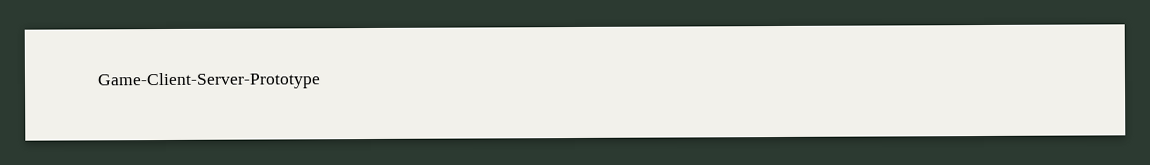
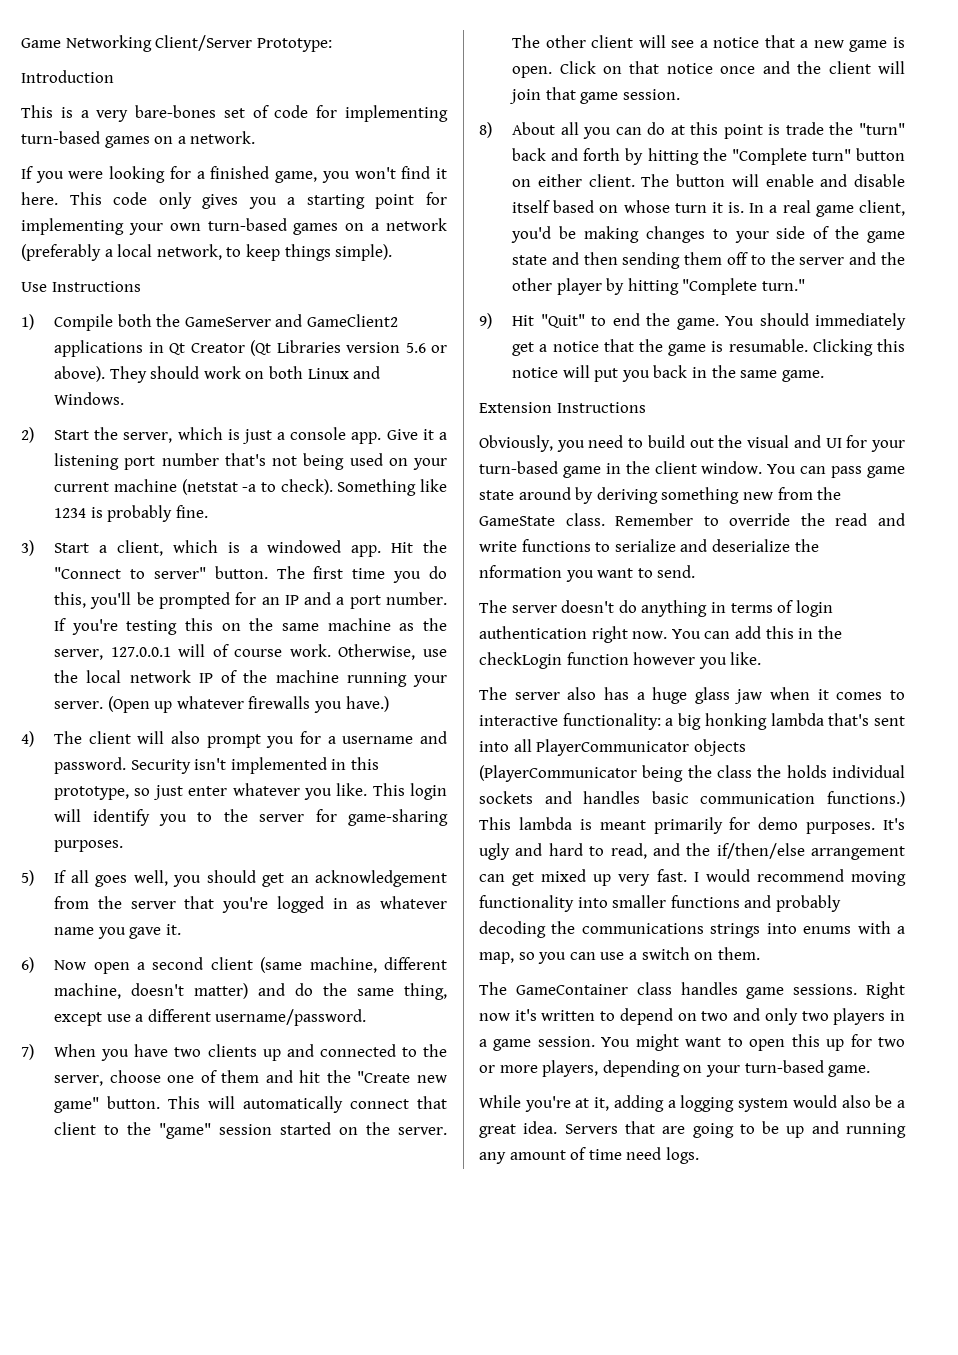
[97,72,321,90] Game-Client-Server-Prototype -> [21,35,332,52] [21,70,114,83] [21,105,448,122] [21,131,256,148] [21,166,448,183] [21,192,447,209] [21,218,447,235] [21,244,393,261] [21,281,141,292] [21,314,399,331] [54,340,447,357] [54,366,381,383] [54,392,125,405] [21,427,448,444] [54,453,447,470] [54,479,447,496] [54,505,208,522] [21,540,448,557] [54,566,447,583] [54,592,447,609] [54,618,447,635] [54,644,448,660] [54,670,447,687] [54,696,389,713] [21,731,447,748] [54,757,380,774] [54,783,447,800] [54,809,448,826] [54,840,124,852] [21,870,447,887] [54,896,447,913] [54,924,181,939] [21,957,447,974] [54,983,448,1000] [54,1009,367,1026] [21,1044,448,1061] [54,1070,447,1086] [54,1096,448,1113] [54,1122,447,1139] [512,35,905,52] [512,61,905,78] [509,87,680,104] [479,122,905,139] [512,148,905,165] [512,174,905,187] [512,200,906,217] [511,226,905,243] [512,252,905,269] [512,278,806,295] [479,313,906,330] [512,339,905,356] [512,365,824,382] [479,402,646,413] [479,435,905,452] [479,461,906,478] [479,487,842,504] [479,513,905,526] [479,539,819,552] [479,565,696,582] [479,600,833,617] [479,626,842,643] [479,652,762,669] [479,687,905,704] [479,713,905,730] [479,739,746,756] [479,765,905,782] [479,791,905,807] [479,817,905,834] [479,843,905,860] [479,869,906,886] [479,895,841,912] [479,921,905,938] [479,947,760,964] [479,982,905,999] [479,1008,905,1025] [479,1034,905,1051] [479,1060,871,1077] [479,1095,905,1112] [479,1121,906,1138] [479,1147,699,1164] Game Networking Client/Server Prototype: // Introduction // This is a very bare-bones set of code for implementing turn-based games on a network. // If you were looking for a finished game, you won't find it here. This code only gives you a starting point for implementing your own turn-based games on a network (preferably a local network, to keep things simple). // Use Instructions // 1) Compile both the GameServer and GameClient2 applications in Qt Creator (Qt Libraries version 5.6 or above). They should work on both Linux and Windows. // 2) Start the server, which is just a console app. Give it a listening port number that's not being used on your current machine (netstat -a to check). Something like 1234 is probably fine. // 3) Start a client, which is a windowed app. Hit the "Connect to server" button. The first time you do this, you'll be prompted for an IP and a port number. If you're testing this on the same machine as the server, 127.0.0.1 will of course work. Otherwise, use the local network IP of the machine running your server. (Open up whatever firewalls you have.) // 4) The client will also prompt you for a username and password. Security isn't implemented in this prototype, so just enter whatever you like. This login will identify you to the server for game-sharing purposes. // 5) If all goes well, you should get an acknowledgement from the server that you're logged in as whatever name you gave it. // 6) Now open a second client (same machine, different machine, doesn't matter) and do the same thing, except use a different username/password. // 7) When you have two clients up and connected to the server, choose one of them and hit the "Create new game" button. This will automatically connect that client to the "game" session started on the server. The other client will see a notice that a new game is open. Click on that notice once and the client will join that game session. // 8) About all you can do at this point is trade the "turn" back and forth by hitting the "Complete turn" button on either client. The button will enable and disable itself based on whose turn it is. In a real game client, you'd be making changes to your side of the game state and then sending them off to the server and the other player by hitting "Complete turn." // 9) Hit "Quit" to end the game. You should immediately get a notice that the game is resumable. Clicking this notice will put you back in the same game. // Extension Instructions // Obviously, you need to build out the visual and UI for your turn-based game in the client window. You can pass game state around by deriving something new from the GameState class. Remember to override the read and write functions to serialize and deserialize the nformation you want to send. // The server doesn't do anything in terms of login authentication right now. You can add this in the checkLogin function however you like. // The server also has a huge glass jaw when it comes to interactive functionality: a big honking lambda that's sent into all PlayerCommunicator objects (PlayerCommunicator being the class the holds individual sockets and handles basic communication functions.) This lambda is meant primarily for demo purposes. It's ugly and hard to read, and the if/then/else arrangement can get mixed up very fast. I would recommend moving functionality into smaller functions and probably decoding the communications strings into enums with a map, so you can use a switch on them. // The GameContainer class handles game sessions. Right now it's written to depend on two and only two players in a game session. You might want to open this up for two or more players, depending on your turn-based game. // While you're at it, adding a logging system would also be a great idea. Servers that are going to be up and running any amount of time need logs.

